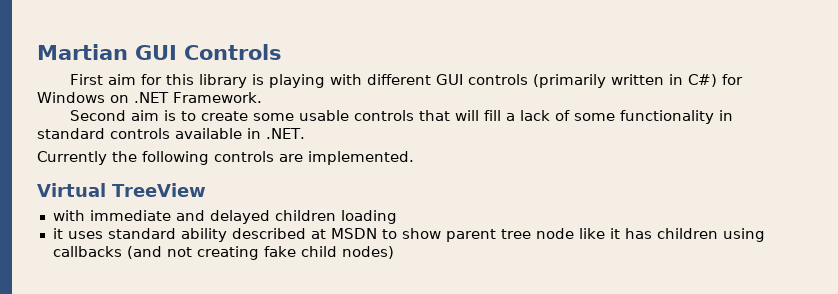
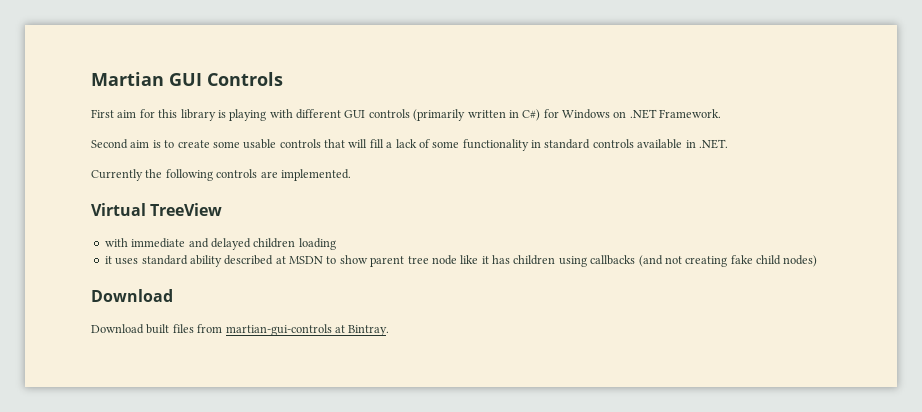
(394, 252) none -> [91,289,173,302] [91,324,390,336] // Download // Download built files from martian-gui-controls at Bintray.

